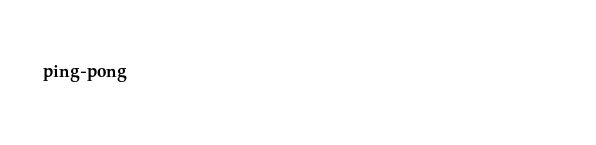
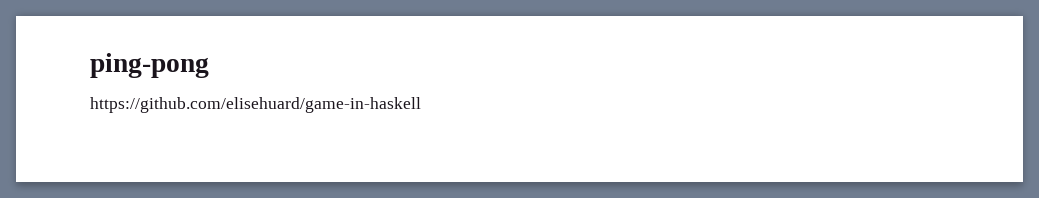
(127, 73) none -> [90,97,421,113] // https://github.com/elisehuard/game-in-haskell

